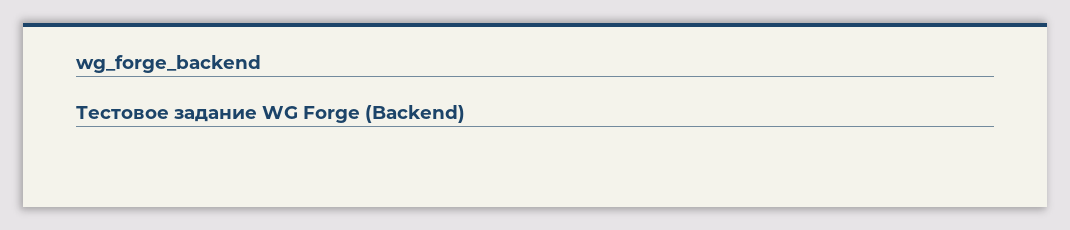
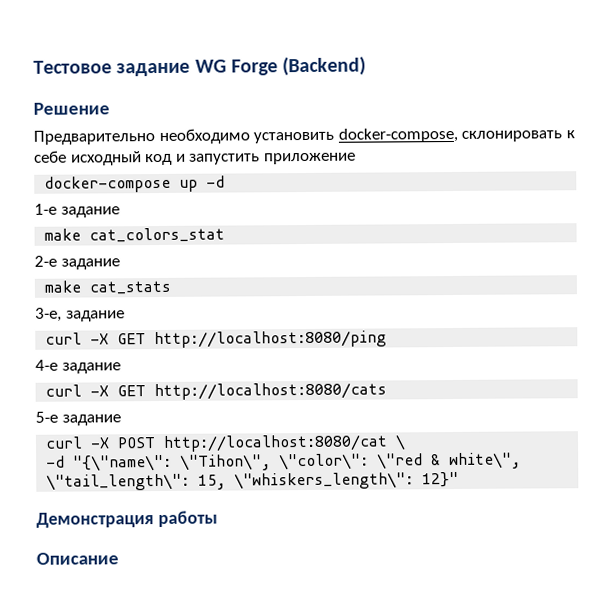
[76,55,261,73] wg_forge_backend // -> (33, 67) none
(465, 114) none -> [33,102,110,115] [33,127,575,145] [34,150,356,166] [44,175,226,193] [34,203,120,218] [44,227,226,243] [34,255,120,270] [44,280,172,295] [35,307,125,322] [45,330,388,349] [35,359,121,374] [45,382,388,401] [35,411,121,426] [45,434,407,452] [46,452,522,472] [46,471,460,491] [36,510,218,528] [36,552,119,565] // Решение // Предварительно необходимо установить docker-compose, склонировать к себе исходный код и запустить приложение // docker-compose up -d // 1-е задание // make cat_colors_stat // 2-е задание // make cat_stats // 3-е, задание // curl -X GET http://localhost:8080/ping // 4-е задание // curl -X GET http://localhost:8080/cats // 5-е задание // curl -X POST http://localhost:8080/cat \ // -d "{\"name\": \"Tihon\", \"color\": \"red & white\", \"tail_length\": 15, \"whiskers_length\": 12}" // Демонстрация работы // Описание

